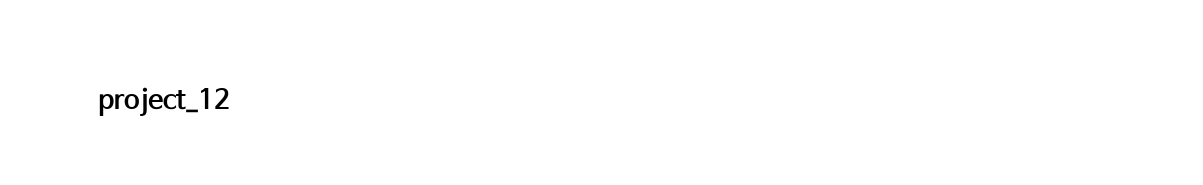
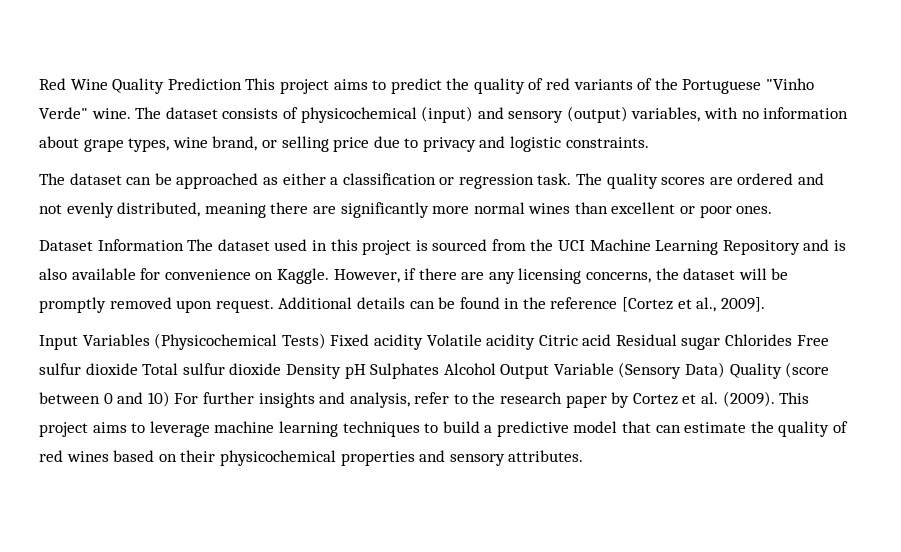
[98,87,230,117] project_12 -> [39,78,815,94] [39,106,849,123] [39,136,649,152] [39,173,825,189] [39,202,773,218] [39,239,847,255] [39,268,789,284] [39,297,765,313] [39,333,829,350] [39,362,830,379] [39,391,810,408] [39,421,849,437] [39,450,584,466] Red Wine Quality Prediction This project aims to predict the quality of red variants of the Portuguese "Vinho Verde" wine. The dataset consists of physicochemical (input) and sensory (output) variables, with no information about grape types, wine brand, or selling price due to privacy and logistic constraints. // The dataset can be approached as either a classification or regression task. The quality scores are ordered and not evenly distributed, meaning there are significantly more normal wines than excellent or poor ones. // Dataset Information The dataset used in this project is sourced from the UCI Machine Learning Repository and is also available for convenience on Kaggle. However, if there are any licensing concerns, the dataset will be promptly removed upon request. Additional details can be found in the reference [Cortez et al., 2009]. // Input Variables (Physicochemical Tests) Fixed acidity Volatile acidity Citric acid Residual sugar Chlorides Free sulfur dioxide Total sulfur dioxide Density pH Sulphates Alcohol Output Variable (Sensory Data) Quality (score between 0 and 10) For further insights and analysis, refer to the research paper by Cortez et al. (2009). This project aims to leverage machine learning techniques to build a predictive model that can estimate the quality of red wines based on their physicochemical properties and sensory attributes.

